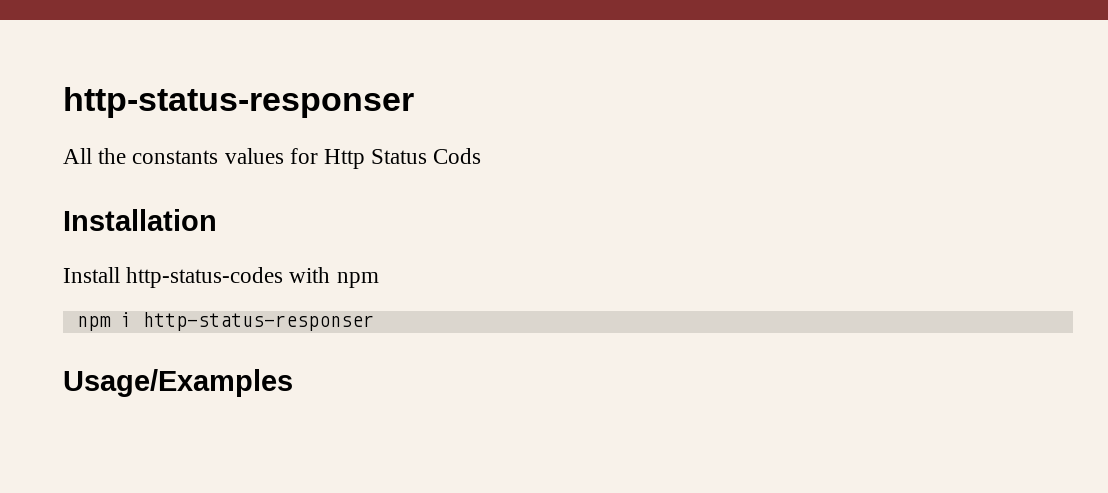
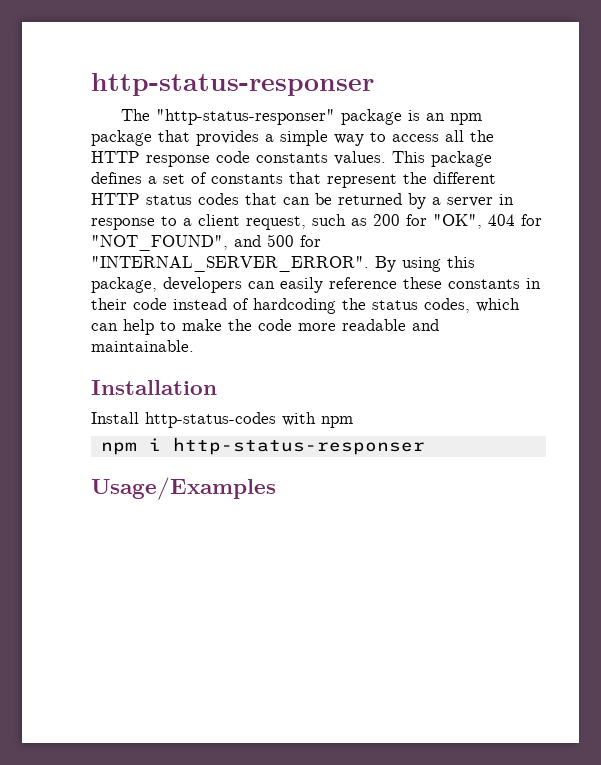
[63,87,414,118] [63,148,482,169] http-status-responser // All the constants values for Http Status Cods -> [91,73,374,96] [121,109,483,125] [91,130,494,146] [91,151,492,167] [91,172,496,188] [91,193,514,209] [91,214,542,230] [91,234,321,251] [91,256,475,272] [91,277,541,293] [91,298,520,314] [91,319,439,335] [91,340,194,352] http-status-responser // The "http-status-responser" package is an npm package that provides a simple way to access all the HTTP response code constants values. This package defines a set of constants that represent the different HTTP status codes that can be returned by a server in response to a client request, such as 200 for "OK", 404 for "NOT_FOUND", and 500 for "INTERNAL_SERVER_ERROR". By using this package, developers can easily reference these constants in their code instead of hardcoding the status codes, which can help to make the code more readable and maintainable.

